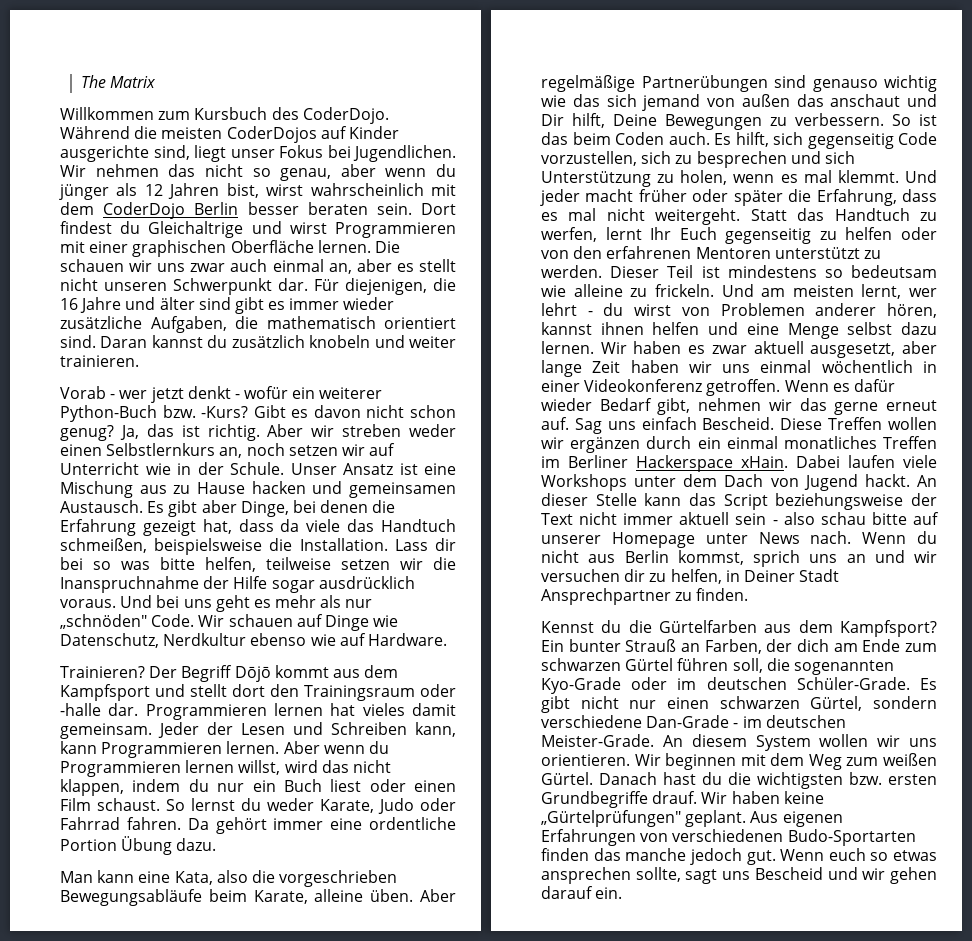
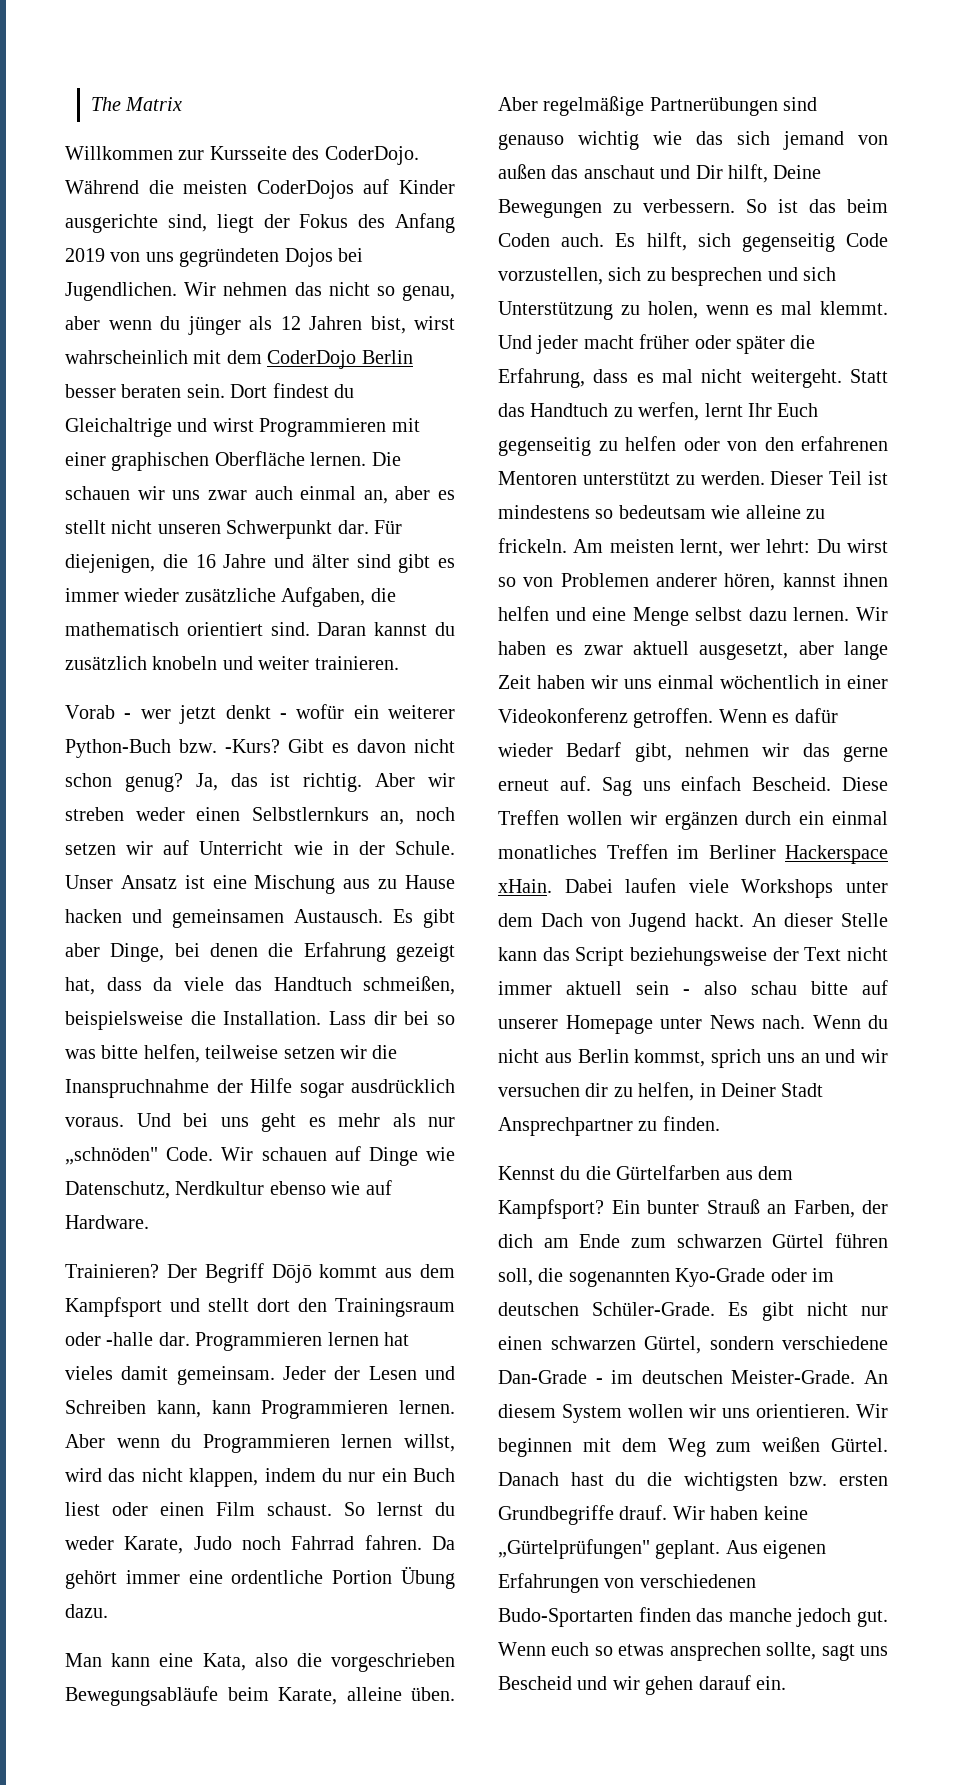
[158,107,268,120] zum Kursbuch -> [178,146,287,160] zur Kursseite
[230,145,323,158] unser Fokus -> [263,213,455,233] [65,248,333,267] der Fokus des Anfang 2019 von uns gegründeten Dojos
[420,798,456,811] oder -> [242,1536,281,1550] noch
[721,284,786,297] Und am -> [573,539,604,553] Am
[541,303,672,316] lehrt - du wirst -> [766,539,888,553] [498,577,516,587] lehrt: Du wirst so

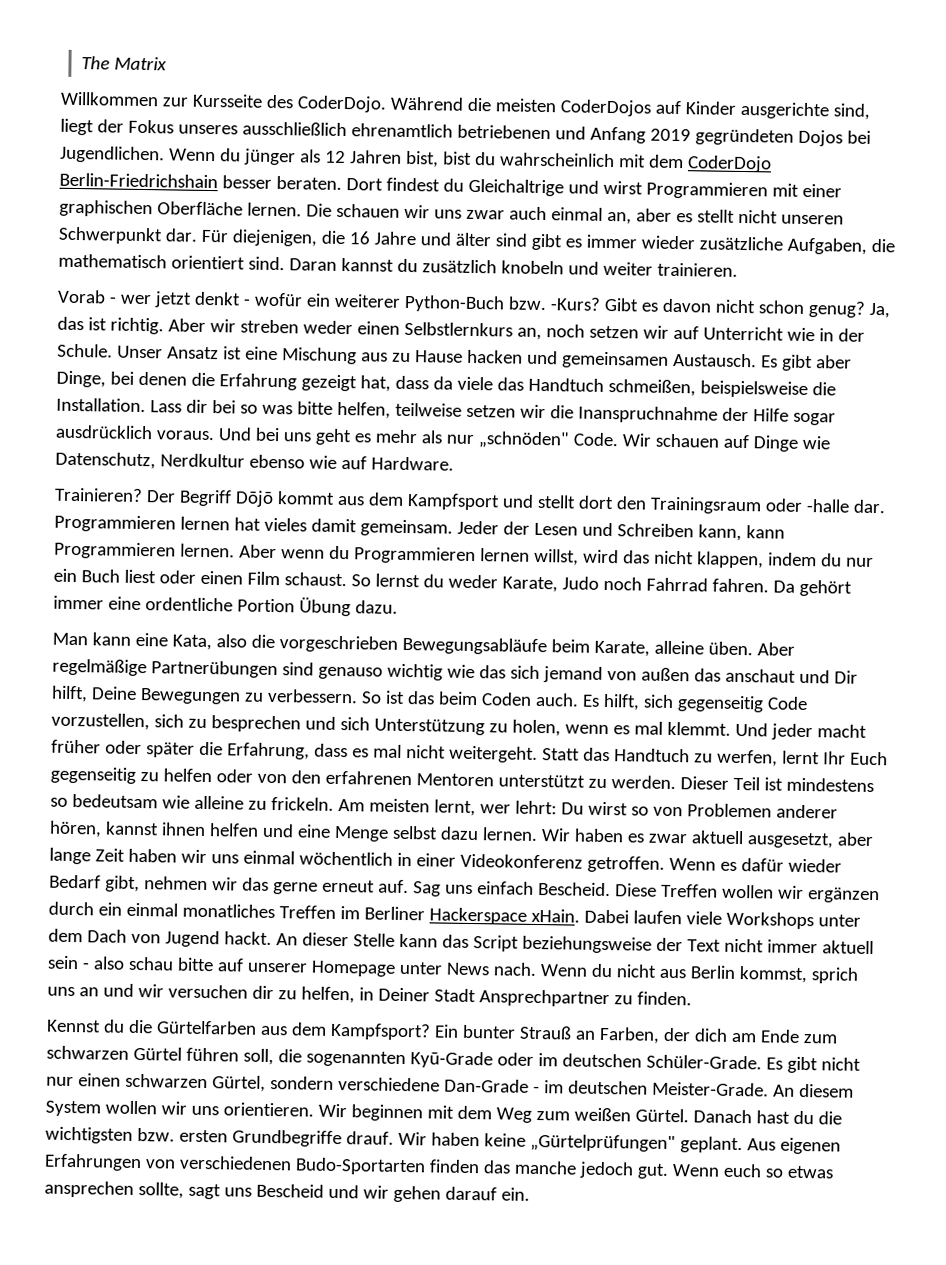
[358,213,455,233] [65,248,363,267] [65,282,456,301] [65,316,152,330] des Anfang 2019 von uns gegründeten Dojos bei Jugendlichen. Wir nehmen das nicht so genau, aber wenn -> [177,121,871,147] [60,145,216,164] unseres ausschließlich ehrenamtlich betriebenen und Anfang 2019 gegründeten Dojos bei Jugendlichen. Wenn
[414,316,455,330] wirst -> [442,151,496,166] bist du
[361,350,413,364] [65,384,225,398] Berlin besser beraten sein. -> [59,172,342,190] Berlin-Friedrichshain besser beraten.
[675,1268,766,1287] Kyo-Grade -> [409,1051,493,1069] Kyū-Grade

